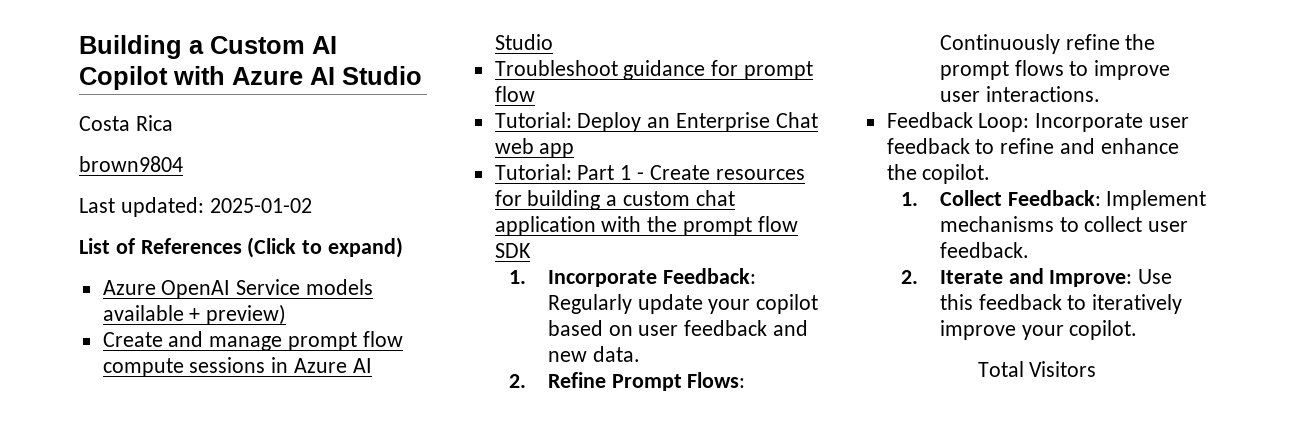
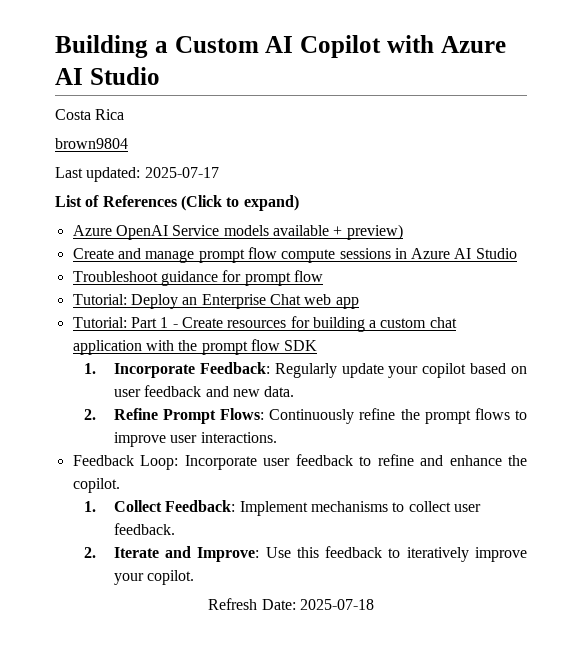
[209,198,312,213] 2025-01-02 -> [144,167,219,178] 2025-07-17
[977,361,1097,377] Total Visitors -> [208,598,374,610] Refresh Date: 2025-07-18

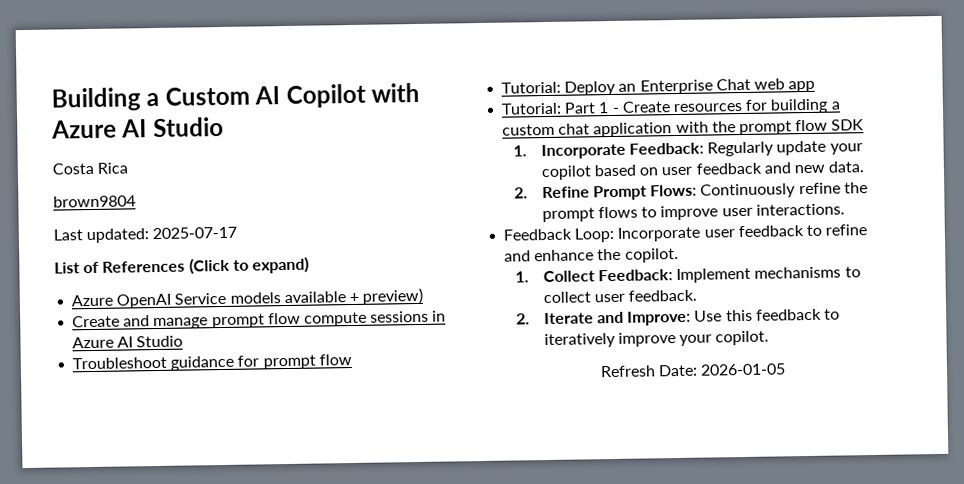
[299,599,374,610] 2025-07-18 -> [700,363,787,376] 2026-01-05

